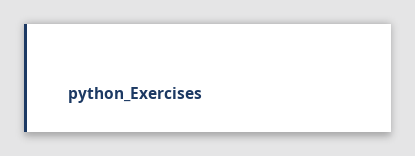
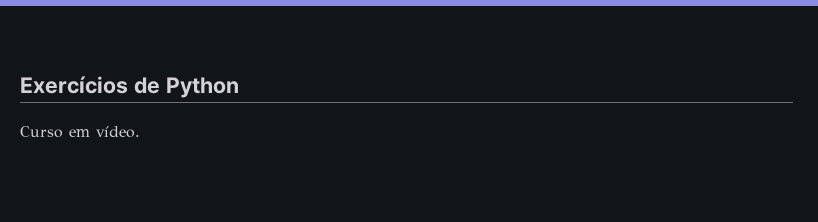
[68,87,202,103] python_Exercises -> [20,76,239,98] [20,126,140,138] Exercícios de Python // Curso em vídeo.

